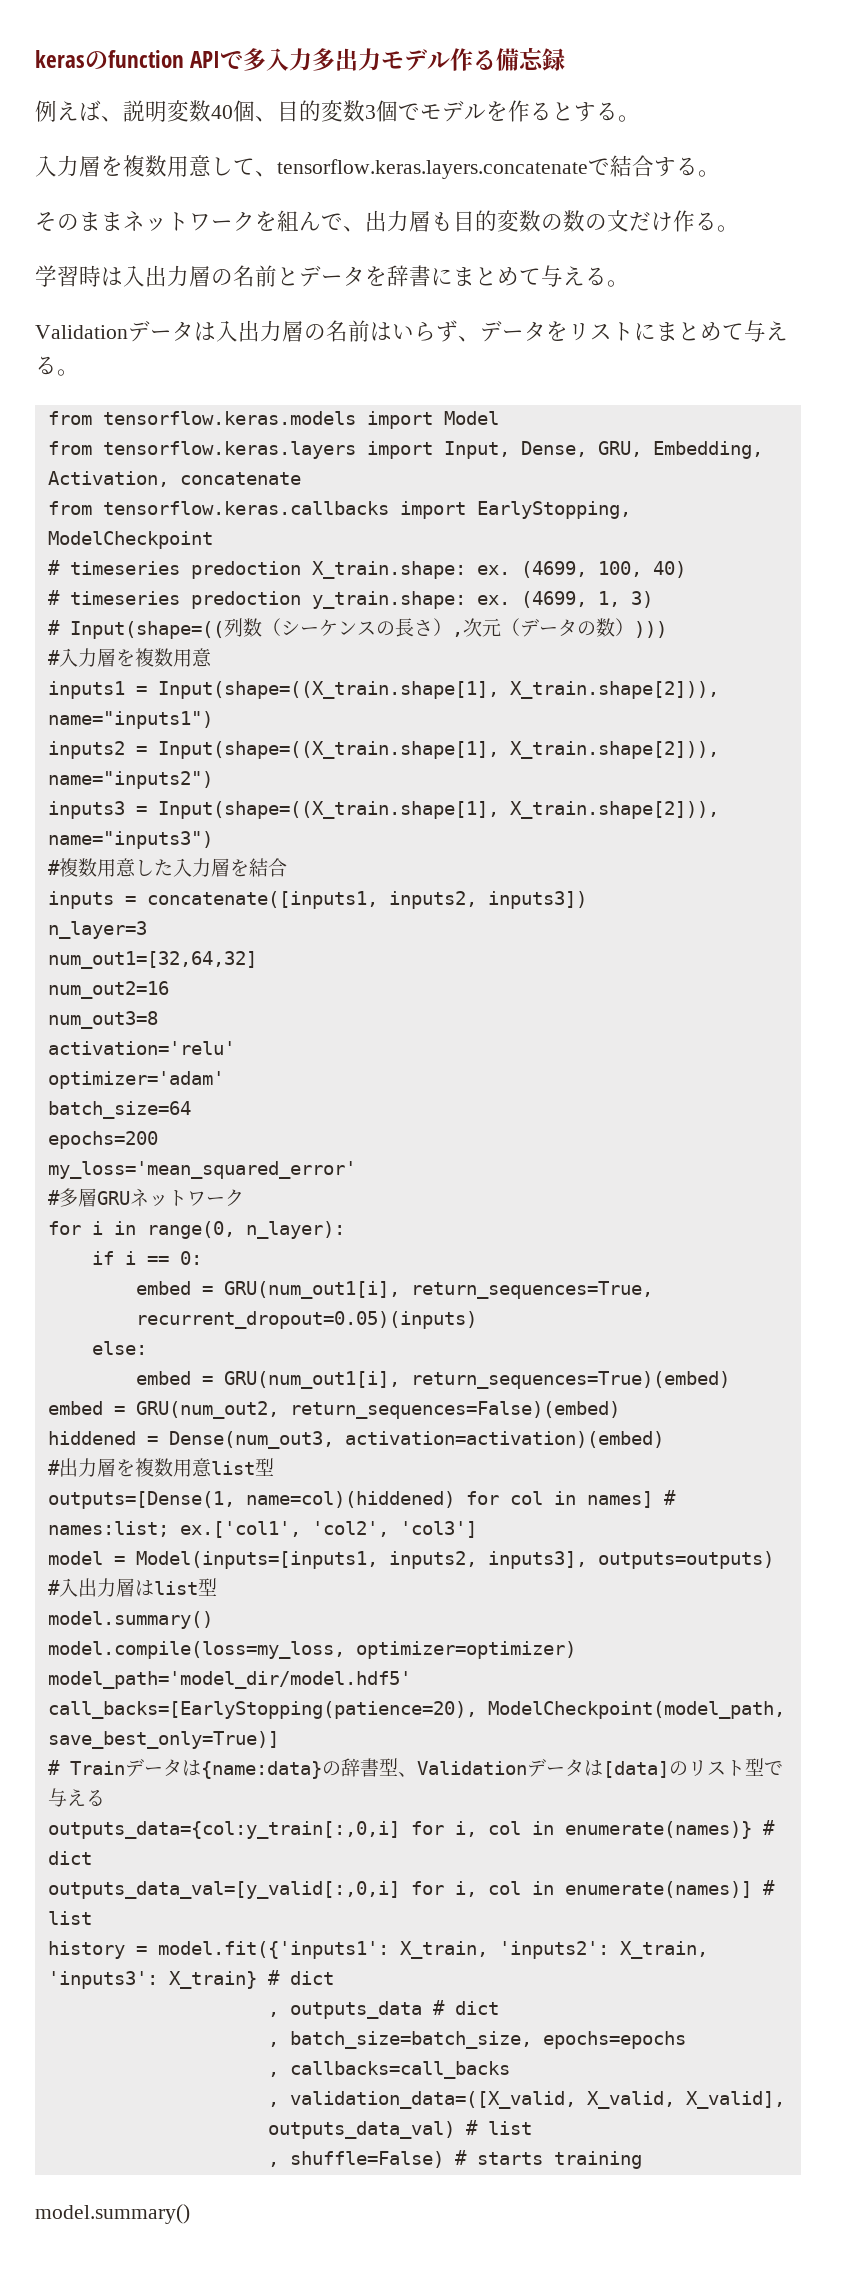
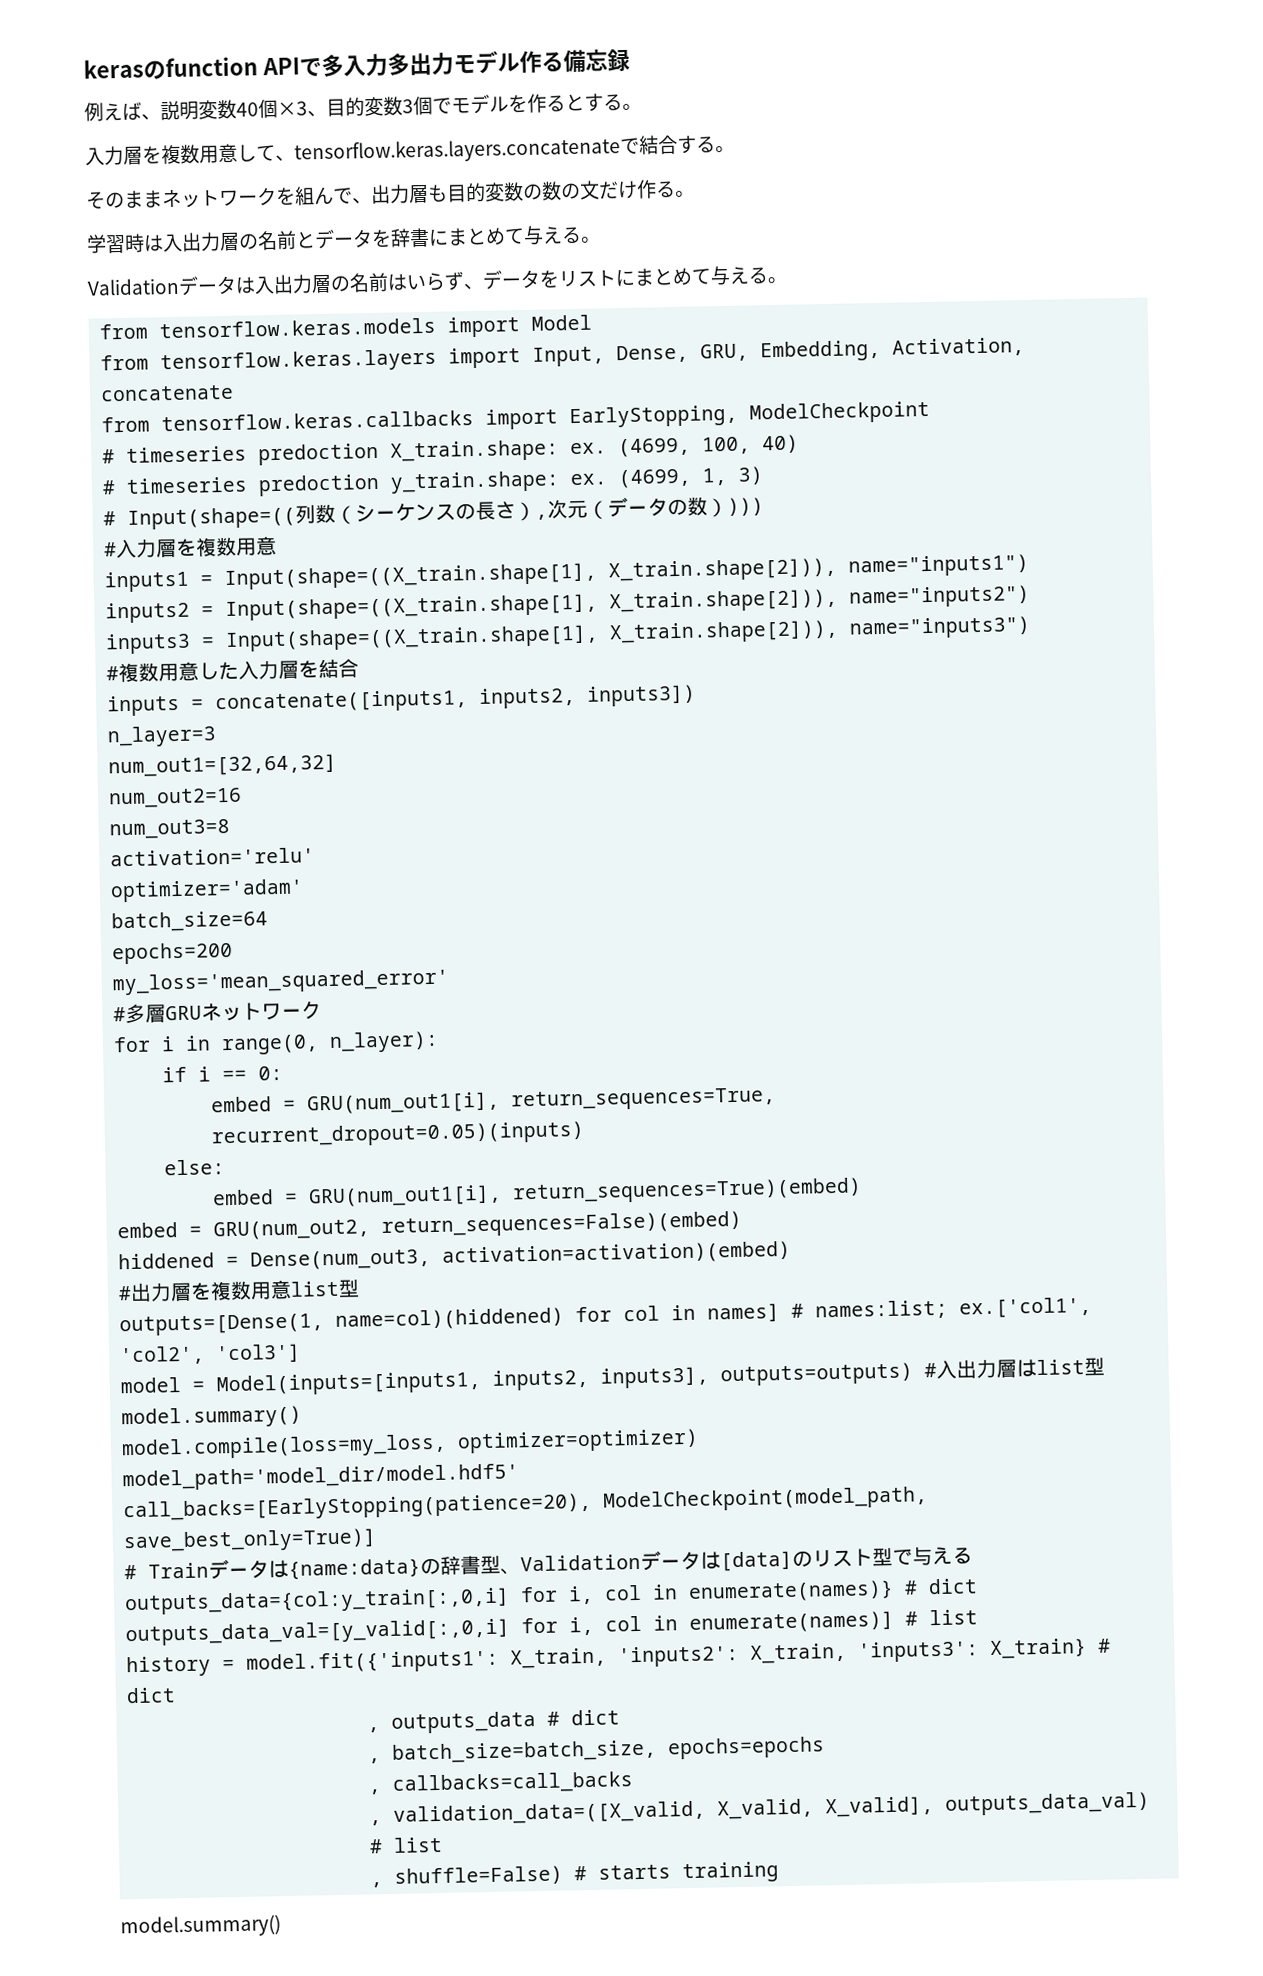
(255, 111) none -> [277,101,308,116] ×3

